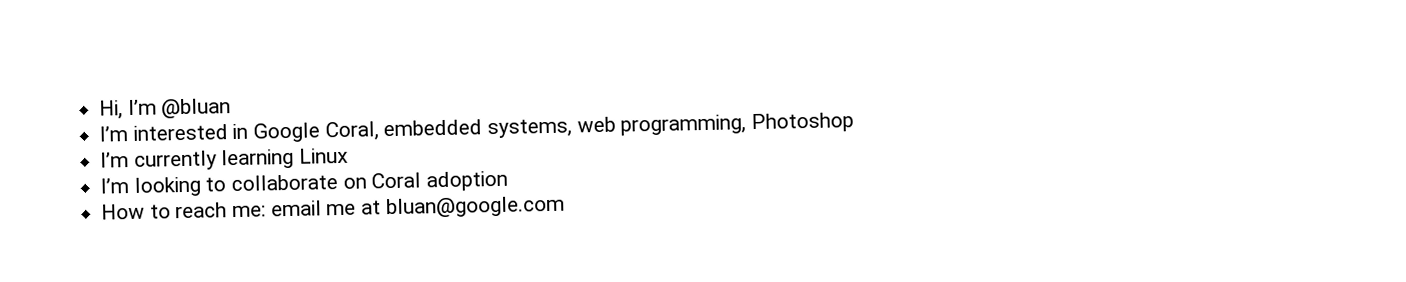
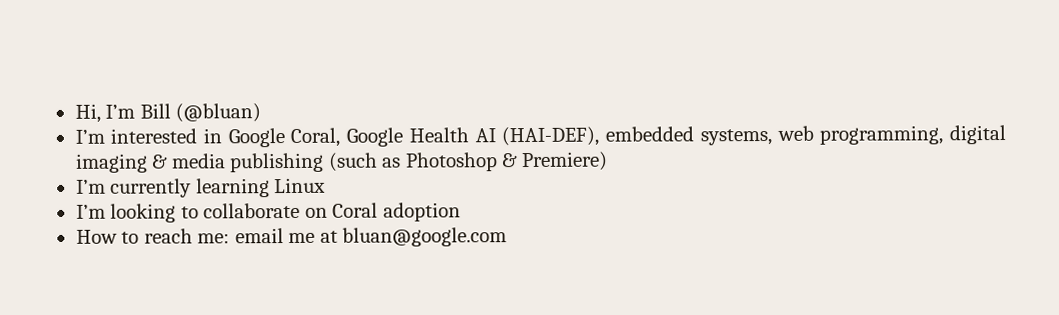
[161,98,232,119] @bluan -> [139,103,262,123] Bill (@bluan)
[383,114,747,139] embedded systems, web programming, -> [346,125,1006,147] [74,152,402,173] Google Health AI (HAI-DEF), embedded systems, web programming, digital imaging & media publishing (such as
(855, 123) none -> [501,151,608,172] & Premiere)

